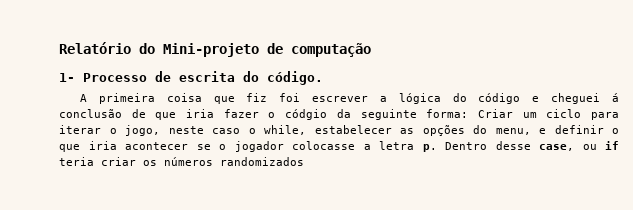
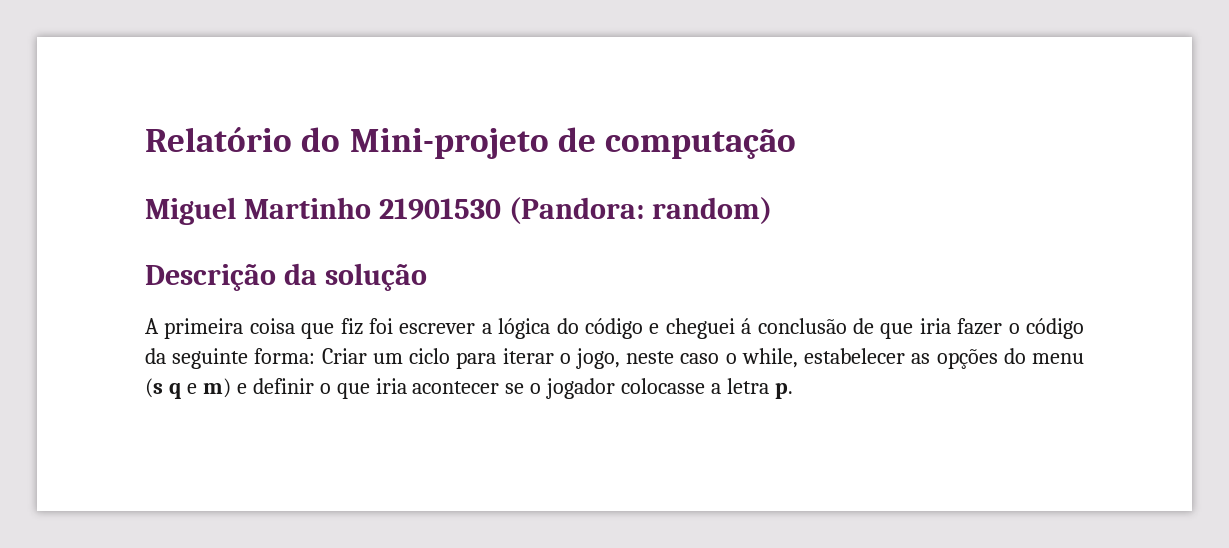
[59,71,323,85] 1- Processo de escrita do código. -> [145,197,772,225] [145,263,427,291] Miguel Martinho 21901530 (Pandora: random) // Descrição da solução
[285,109,328,120] códgio -> [1025,318,1084,339] código
[495,128,531,135] menu, -> [1031,353,1084,364] [145,378,231,399] menu (s q e m)
[445,141,619,151] [59,157,304,166] Dentro desse case, ou if teria criar os números randomizados -> (794, 391) none

